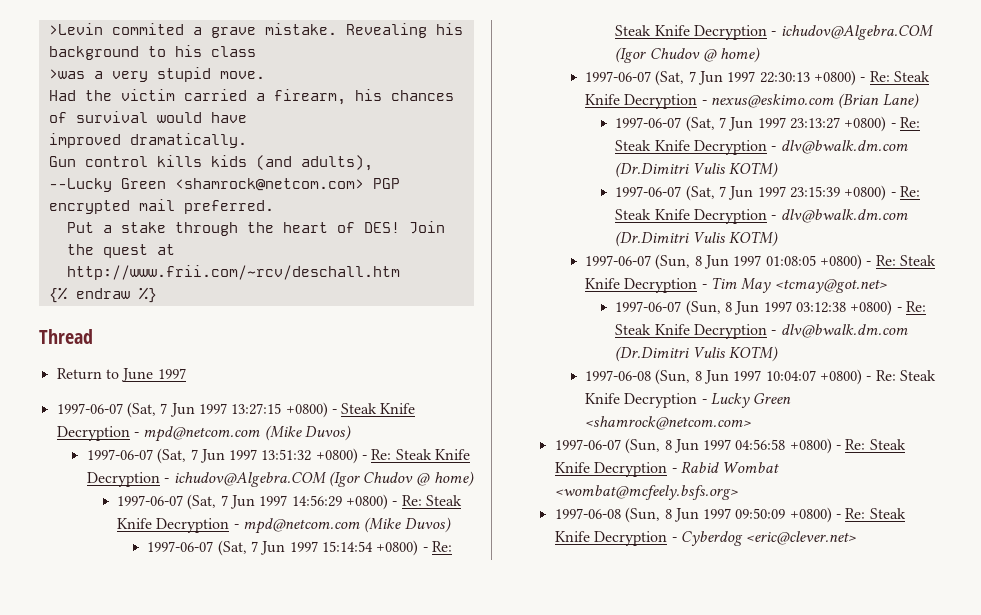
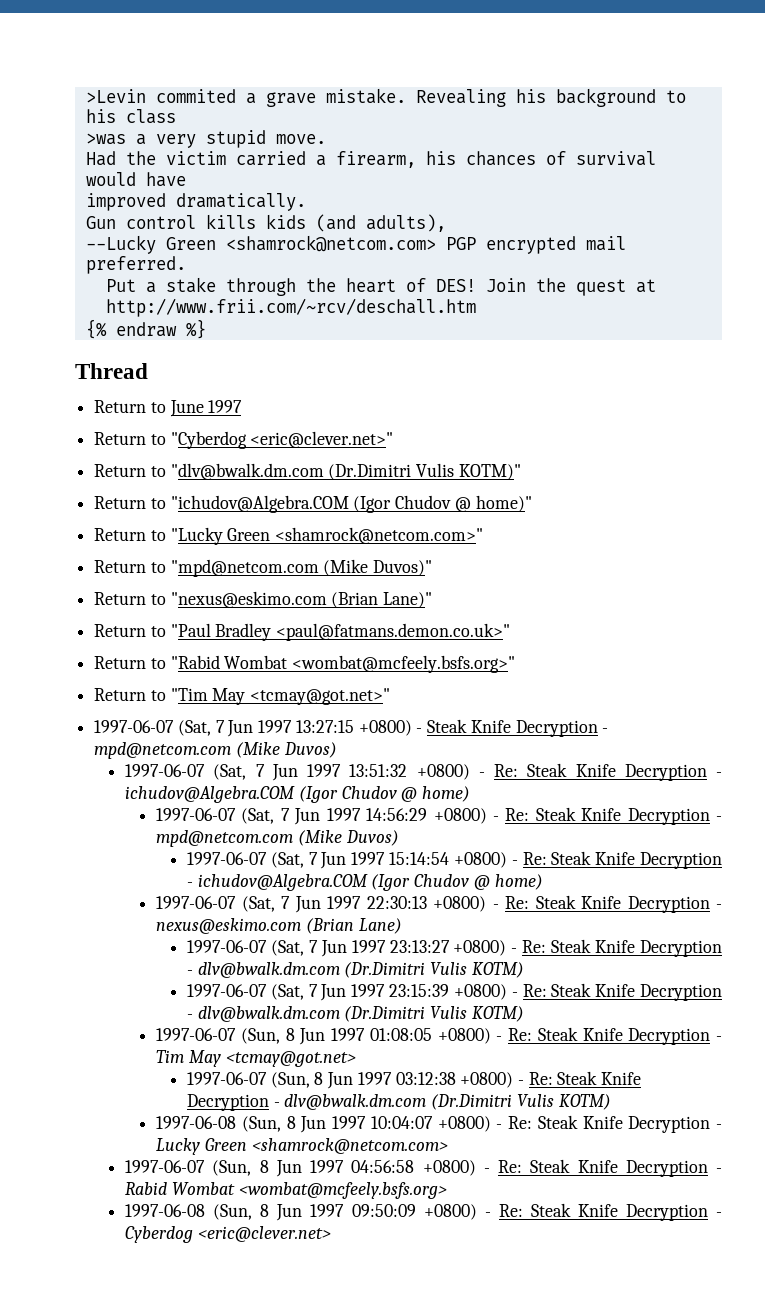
(186, 373) none -> [94,431,394,449] [94,463,521,480] [94,495,532,513] [94,527,484,545] [94,559,433,577] [94,591,433,608] [94,623,511,641] [94,655,516,673] [94,688,391,705] // Return to "Cyberdog <eric@clever.net>" // Return to "dlv@bwalk.dm.com (Dr.Dimitri Vulis KOTM)" // Return to "ichudov@Algebra.COM (Igor Chudov @ home)" // Return to "Lucky Green <shamrock@netcom.com>" // Return to "mpd@netcom.com (Mike Duvos)" // Return to "nexus@eskimo.com (Brian Lane)" // Return to "Paul Bradley <paul@fatmans.demon.co.uk>" // Return to "Rabid Wombat <wombat@mcfeely.bsfs.org>" // Return to "Tim May <tcmay@got.net>"

